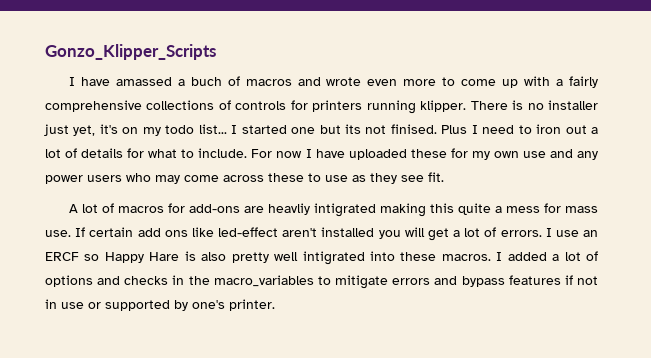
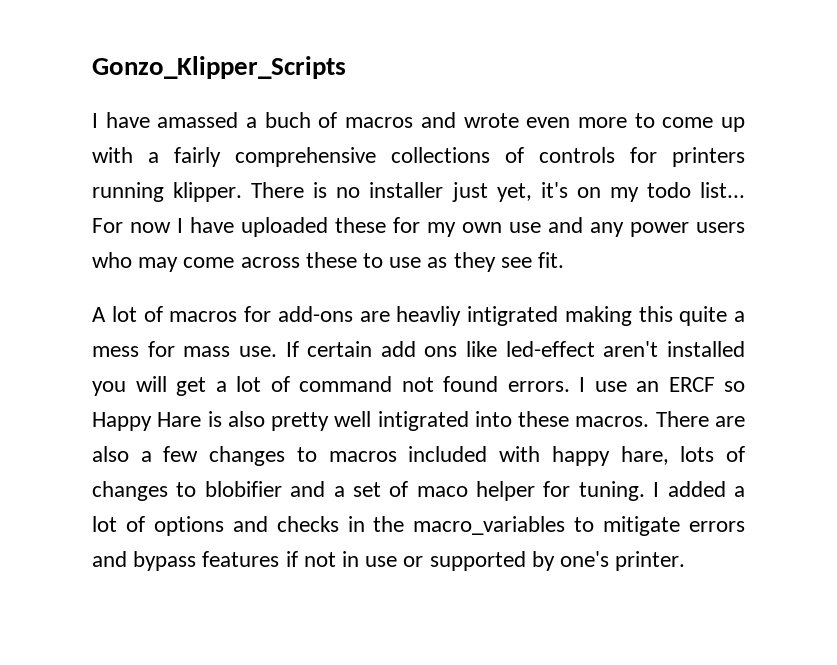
[231,124,598,134] [45,148,248,158] I started one but its not finised. Plus I need to iron out a lot of details for what to include. -> (745, 190) none
(497, 232) none -> [299,376,498,392] command not found
(491, 257) none -> [655,411,745,427] [92,446,746,466] [92,481,645,501] There are also a few changes to macros included with happy hare, lots of changes to blobifier and a set of maco helper for tuning.

